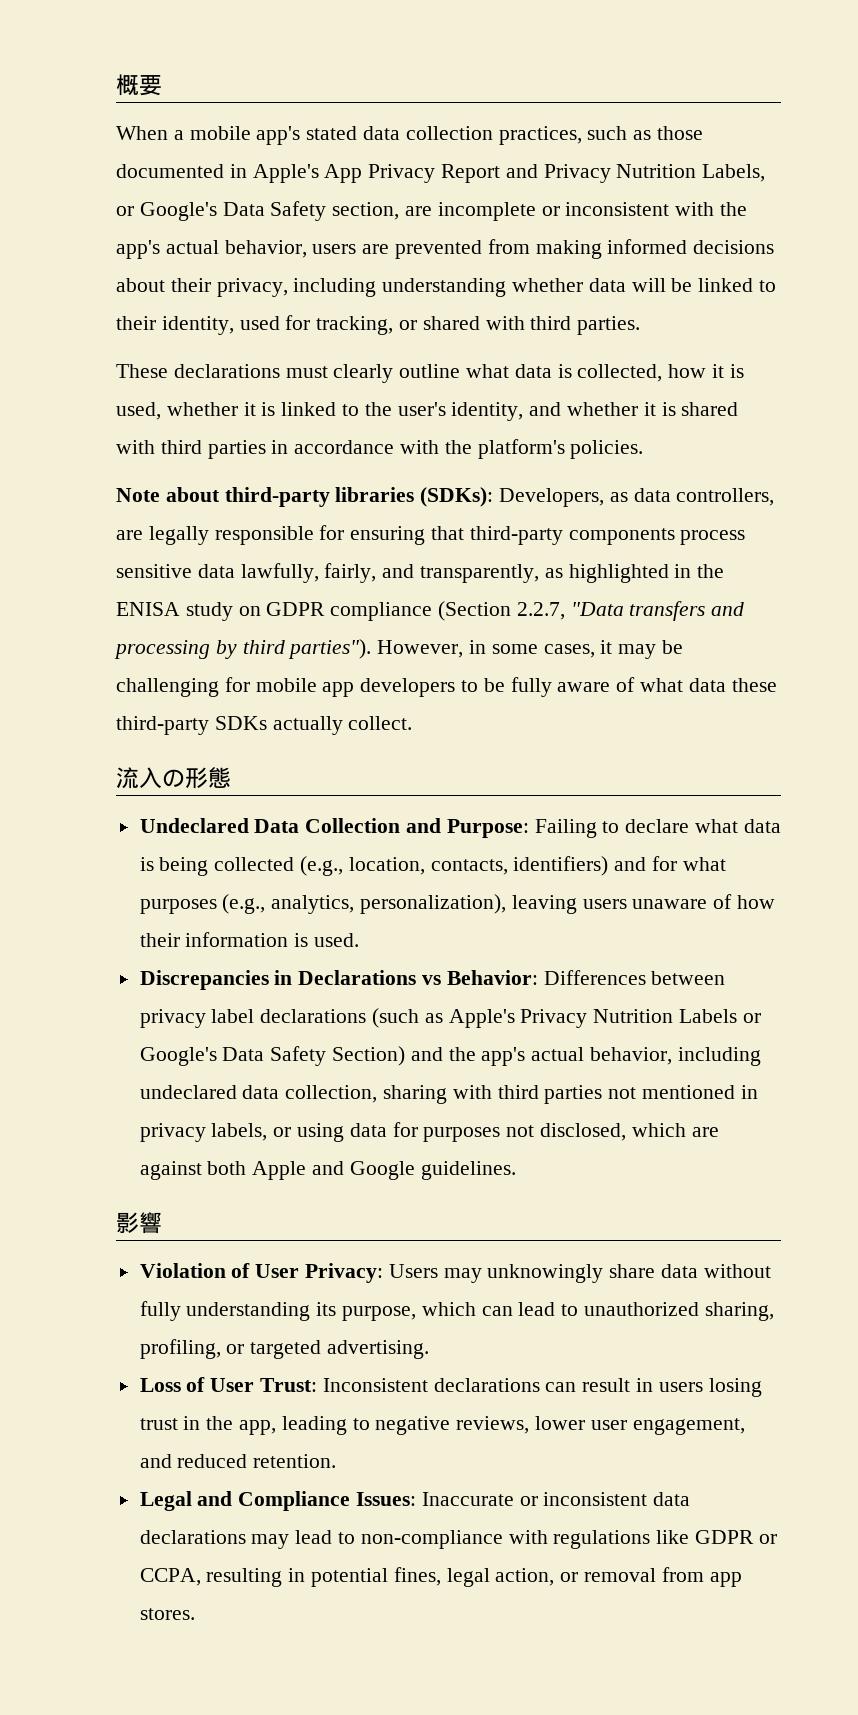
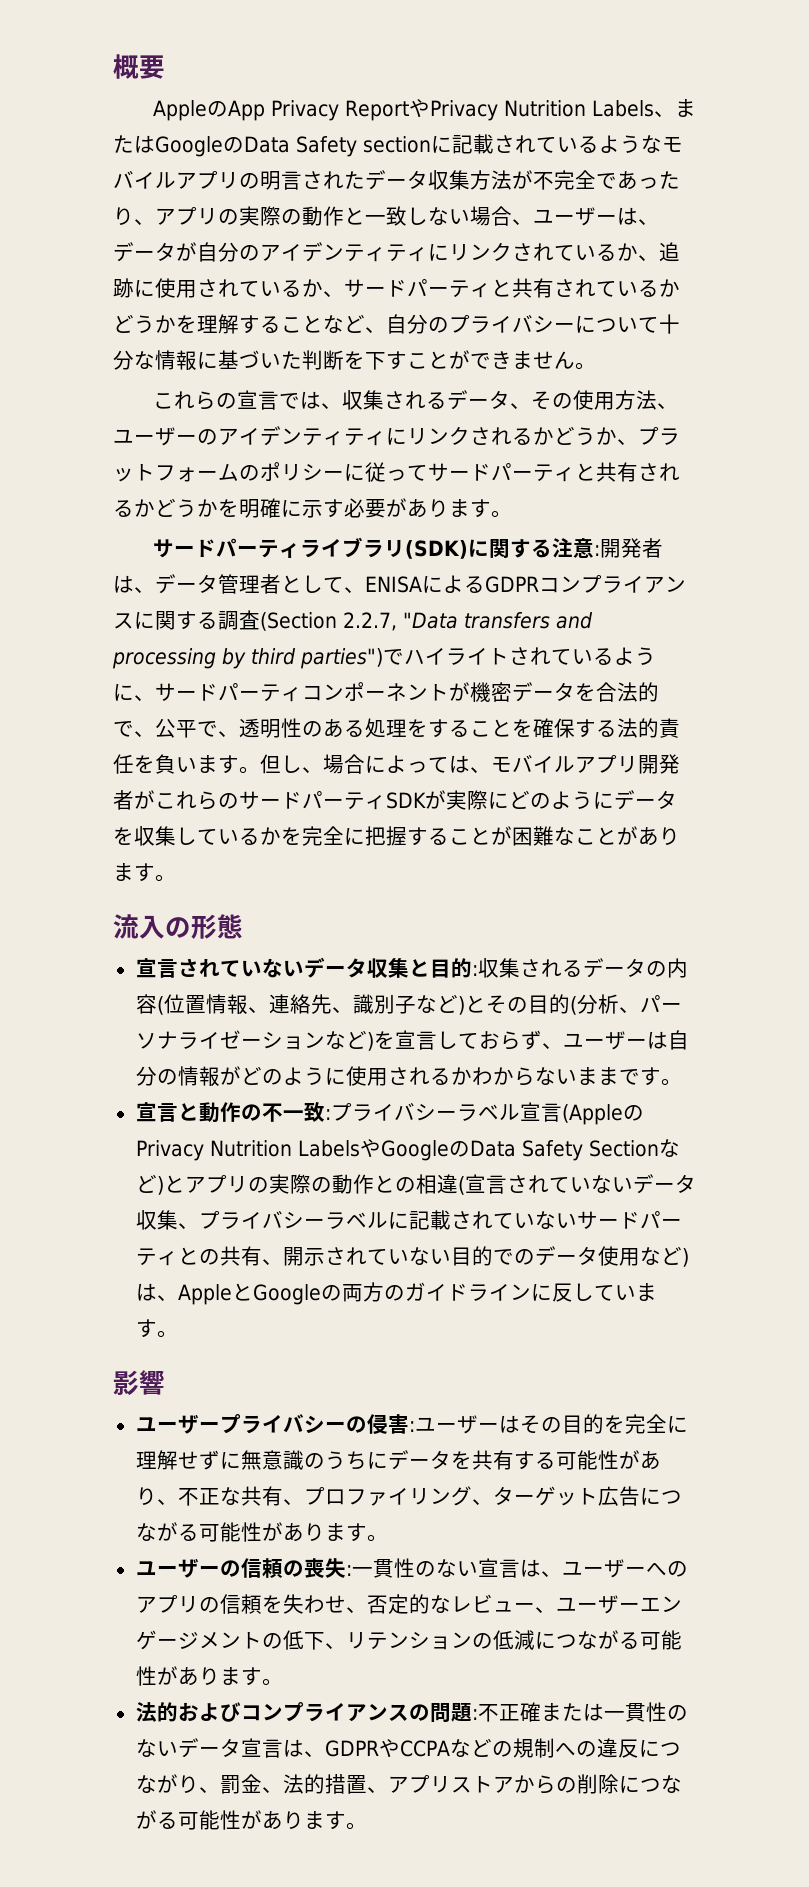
[116,126,704,145] [116,164,319,183] When a mobile app's stated data collection practices, such as those documented in Apple's -> [152,100,228,121] Appleの
[505,164,766,183] [116,201,748,221] [116,239,775,259] [116,278,777,297] [116,315,641,335] [116,364,744,383] [116,402,739,421] [116,439,644,459] [116,487,775,507] [116,525,746,545] [116,563,725,583] [116,602,433,621] and Privacy Nutrition Labels, or Google's Data Safety section, are incomplete or inconsistent with the app's actual behavior, users are prevented from making informed decisions about their privacy, including understanding whether data will be linked to their identity, used for tracking, or shared with third parties. // These declarations must clearly outline what data is collected, how it is used, whether it is linked to the user's identity, and whether it is shared with third parties in accordance with the platform's policies. // Note about third-party libraries (SDKs): Developers, as data controllers, are legally responsible for ensuring that third-party components process sensitive data lawfully, fairly, and transparently, as highlighted in the ENISA study on GDPR compliance -> [408,99,696,121] [113,134,683,157] [113,170,680,190] [113,206,659,226] [113,242,680,262] [113,278,680,298] [113,314,680,334] [113,350,596,371] [152,390,678,410] [113,426,680,446] [113,462,680,482] [113,498,512,518] [152,537,663,559] [113,574,686,594] [113,610,260,630] やPrivacy Nutrition Labels、またはGoogleのData Safety sectionに記載されているようなモバイルアプリの明言されたデータ収集方法が不完全であったり、アプリの実際の動作と一致しない場合、ユーザーは、データが自分のアイデンティティにリンクされているか、追跡に使用されているか、サードパーティと共有されているかどうかを理解することなど、自分のプライバシーについて十分な情報に基づいた判断を下すことができません。 // これらの宣言では、収集されるデータ、その使用方法、ユーザーのアイデンティティにリンクされるかどうか、プラットフォームのポリシーに従ってサードパーティと共有されるかどうかを明確に示す必要があります。 // サードパーティライブラリ(SDK)に関する注意:開発者は、データ管理者として、ENISAによるGDPRコンプライアンスに関する調査
[288,639,684,659] [116,677,777,697] [116,716,413,735] [116,767,231,789] [139,818,781,838] [139,856,726,876] [139,894,776,914] [139,932,360,947] [139,970,726,990] [139,1008,761,1028] [139,1046,761,1066] [139,1085,758,1104] [139,1122,719,1142] [139,1161,516,1180] [116,1212,162,1234] [139,1263,771,1283] [139,1301,774,1321] [139,1339,430,1359] [139,1377,762,1397] [139,1416,745,1435] [139,1454,337,1468] [139,1491,691,1511] [139,1530,777,1549] [139,1567,742,1587] [139,1608,195,1620] parties"). However, in some cases, it may be challenging for mobile app developers to be fully aware of what data these third-party SDKs actually collect. // 流入の形態 // Undeclared Data Collection and Purpose: Failing to declare what data is being collected (e.g., location, contacts, identifiers) and for what purposes (e.g., analytics, personalization), leaving users unaware of how their information is used. // Discrepancies in Declarations vs Behavior: Differences between privacy label declarations (such as Apple's Privacy Nutrition Labels or Google's Data Safety Section) and the app's actual behavior, including undeclared data collection, sharing with third parties not mentioned in privacy labels, or using data for purposes not disclosed, which are against both Apple and Google guidelines. // 影響 // Violation of User Privacy: Users may unknowingly share data without fully understanding its purpose, which can lead to unauthorized sharing, profiling, or targeted advertising. // Loss of User Trust: Inconsistent declarations can result in users losing trust in the app, leading to negative reviews, lower user engagement, and reduced retention. // Legal and Compliance Issues: Inaccurate or inconsistent data declarations may lead to non-compliance with regulations like GDPR or CCPA, resulting in potential fines, legal action, or removal from app stores. -> [300,647,656,669] [113,682,659,702] [113,718,680,738] [113,754,680,774] [113,790,677,810] [113,826,680,846] [113,863,176,882] [113,914,243,939] [135,957,688,978] [135,994,682,1015] [135,1030,689,1051] [135,1066,682,1087] [135,1102,644,1125] [135,1139,680,1161] [135,1174,696,1195] [135,1210,682,1230] [135,1246,689,1267] [135,1282,657,1305] [135,1319,178,1338] [113,1370,165,1396] [135,1414,688,1434] [135,1450,661,1470] [135,1486,682,1506] [135,1522,388,1542] [135,1558,688,1578] [135,1594,682,1614] [135,1630,682,1650] [135,1666,283,1686] [135,1702,688,1722] [135,1738,681,1758] [135,1774,682,1794] [135,1810,367,1830] parties")でハイライトされているように、サードパーティコンポーネントが機密データを合法的で、公平で、透明性のある処理をすることを確保する法的責任を負います。但し、場合によっては、モバイルアプリ開発者がこれらのサードパーティSDKが実際にどのようにデータを収集しているかを完全に把握することが困難なことがあります。 // 流入の形態 // 宣言されていないデータ収集と目的:収集されるデータの内容(位置情報、連絡先、識別子など)とその目的(分析、パーソナライゼーションなど)を宣言しておらず、ユーザーは自分の情報がどのように使用されるかわからないままです。 // 宣言と動作の不一致:プライバシーラベル宣言(AppleのPrivacy Nutrition LabelsやGoogleのData Safety Sectionなど)とアプリの実際の動作との相違(宣言されていないデータ収集、プライバシーラベルに記載されていないサードパーティとの共有、開示されていない目的でのデータ使用など)は、AppleとGoogleの両方のガイドラインに反しています。 // 影響 // ユーザープライバシーの侵害:ユーザーはその目的を完全に理解せずに無意識のうちにデータを共有する可能性があり、不正な共有、プロファイリング、ターゲット広告につながる可能性があります。 // ユーザーの信頼の喪失:一貫性のない宣言は、ユーザーへのアプリの信頼を失わせ、否定的なレビュー、ユーザーエンゲージメントの低下、リテンションの低減につながる可能性があります。 // 法的およびコンプライアンスの問題:不正確または一貫性のないデータ宣言は、GDPRやCCPAなどの規制への違反につながり、罰金、法的措置、アプリストアからの削除につながる可能性があります。

